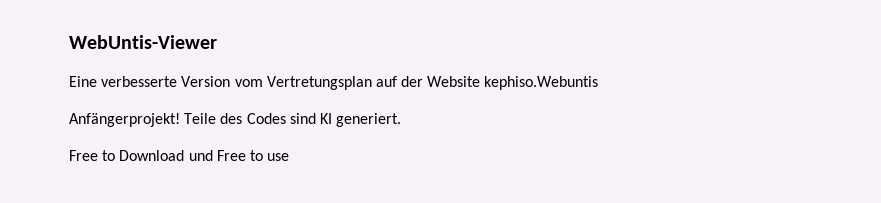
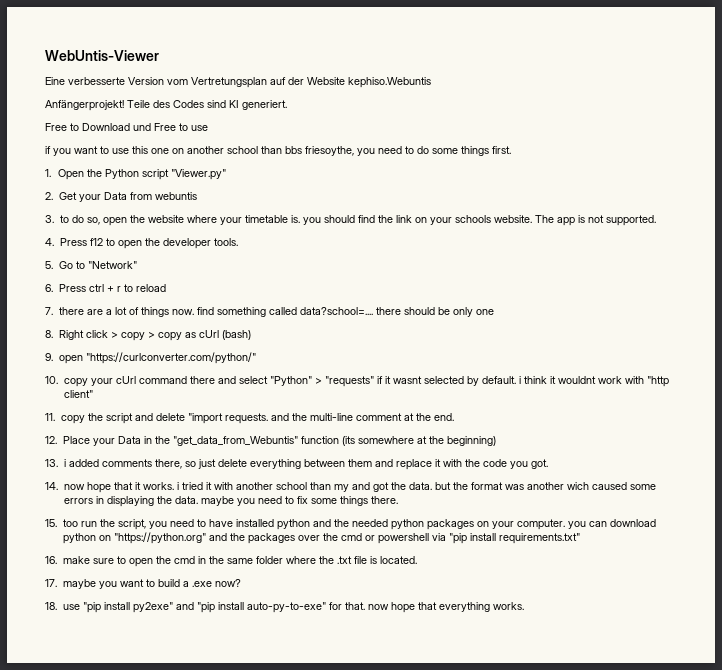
(290, 157) none -> [45,146,511,156] [45,169,227,180] [45,192,197,202] [45,215,656,226] [45,238,238,249] [45,261,137,269] [45,284,166,292] [45,307,494,317] [45,330,251,341] [45,352,256,364] [45,376,669,387] [63,390,93,398] [45,413,454,424] [45,436,496,446] [45,459,548,470] [45,482,656,493] [63,496,398,507] [45,519,656,530] [62,532,580,544] [45,556,417,567] [45,579,241,589] [45,602,524,613] // if you want to use this one on another school than bbs friesoythe, you need to do some things first. // 1. Open the Python script "Viewer.py" // 2. Get your Data from webuntis // 3. to do so, open the website where your timetable is. you should find the link on your schools website. The app is not supported. // 4. Press f12 to open the developer tools. // 5. Go to "Network" // 6. Press ctrl + r to reload // 7. there are a lot of things now. find something called data?school=.... there should be only one // 8. Right click > copy > copy as cUrl (bash) // 9. open "https://curlconverter.com/python/" // 10. copy your cUrl command there and select "Python" > "requests" if it wasnt selected by default. i think it wouldnt work with "http client" // 11. copy the script and delete "import requests. and the multi-line comment at the end. // 12. Place your Data in the "get_data_from_Webuntis" function (its somewhere at the beginning) // 13. i added comments there, so just delete everything between them and replace it with the code you got. // 14. now hope that it works. i tried it with another school than my and got the data. but the format was another wich caused some errors in displaying the data. maybe you need to fix some things there. // 15. too run the script, you need to have installed python and the needed python packages on your computer. you can download python on "https://python.org" and the packages over the cmd or powershell via "pip install requirements.txt" // 16. make sure to open the cmd in the same folder where the .txt file is located. // 17. maybe you want to build a .exe now? // 18. use "pip install py2exe" and "pip install auto-py-to-exe" for that. now hope that everything works.

